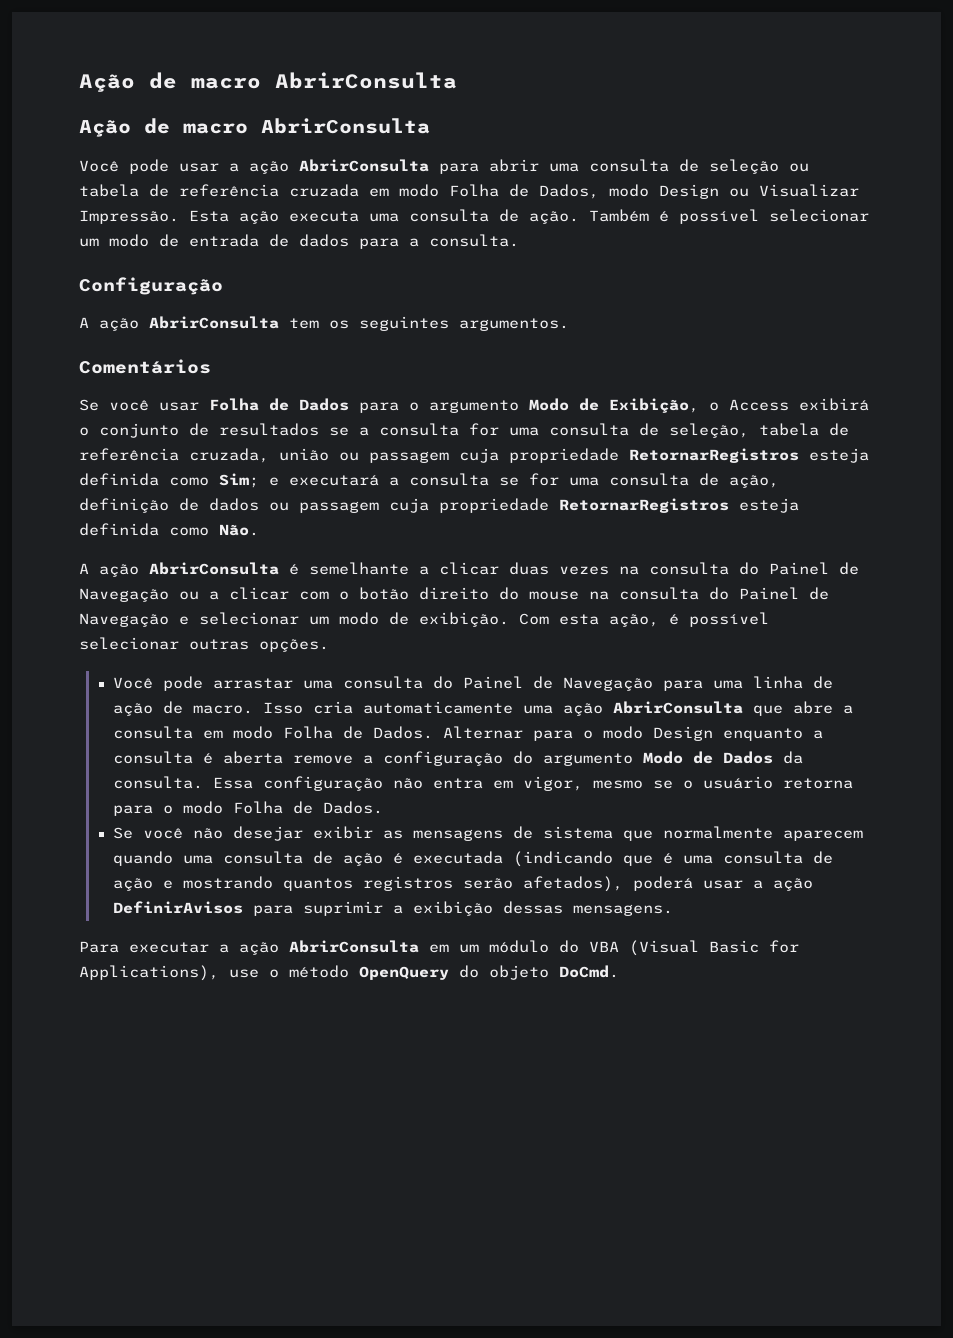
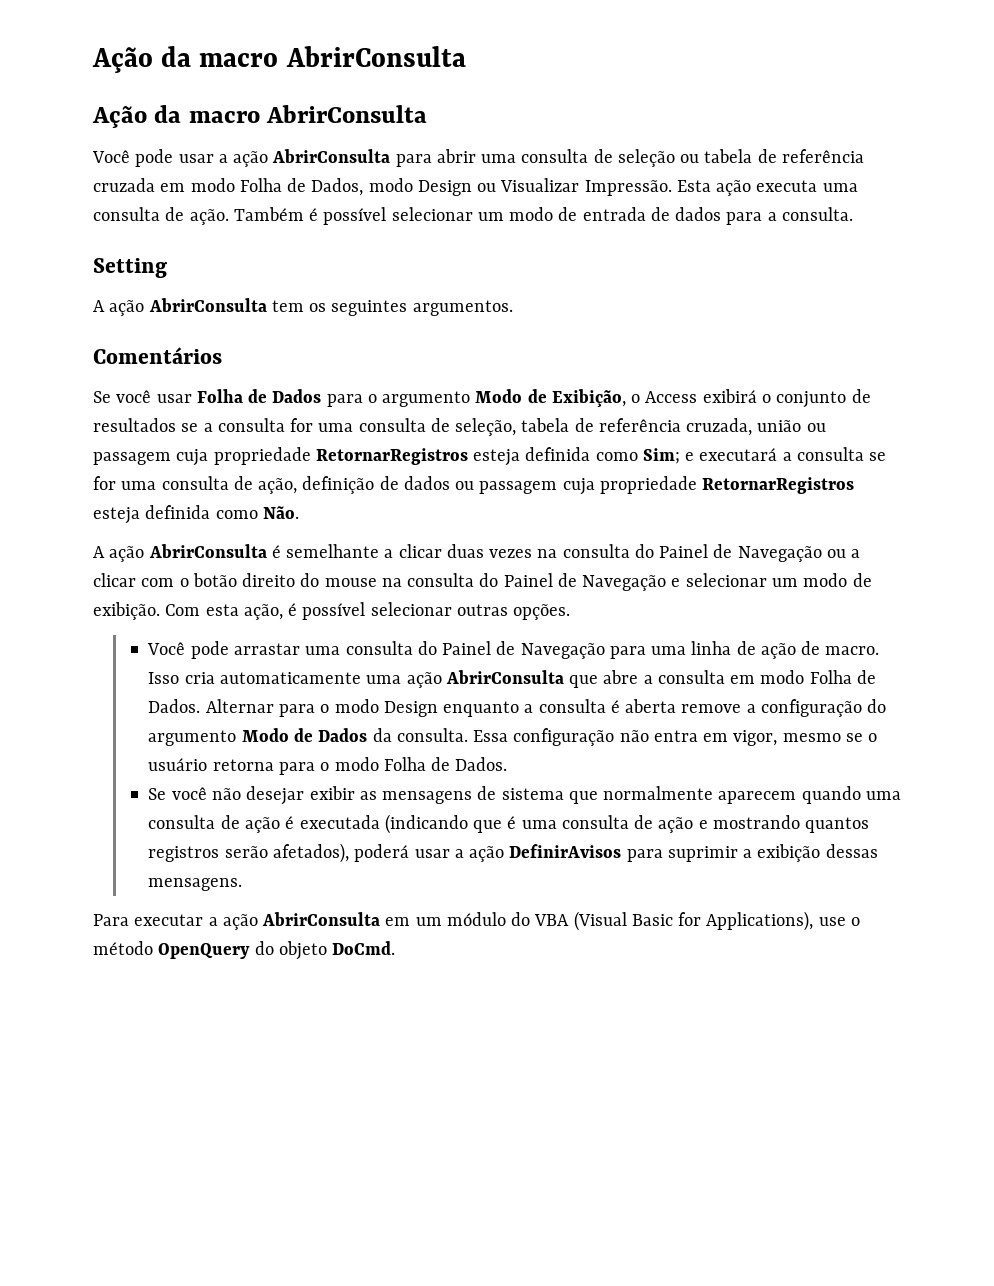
[79,72,177,92] Ação de -> [92,46,192,73] Ação da
[144,118,170,134] de -> [154,105,182,123] da
[79,277,223,295] Configuração -> [93,258,167,278] Setting

